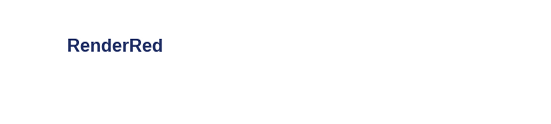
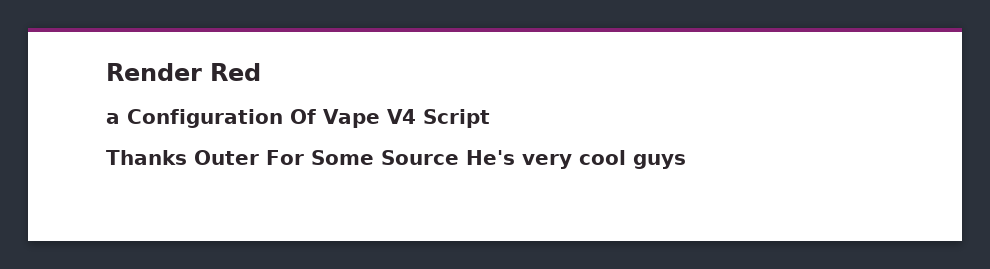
[67,38,164,52] RenderRed -> [106,63,261,81] [106,109,490,128] [106,150,686,169] Render Red // a Configuration Of Vape V4 Script // Thanks Outer For Some Source He's very cool guys

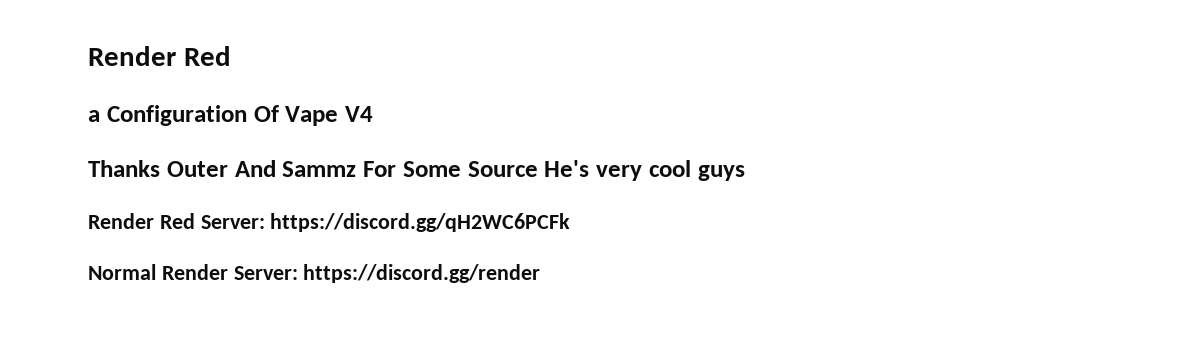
[422,109,490,128] Script -> (373, 114) none
(259, 157) none -> [234,160,357,177] And Sammz
(686, 161) none -> [88,213,571,232] [88,264,541,283] // Render Red Server: https://discord.gg/qH2WC6PCFk // Normal Render Server: https://discord.gg/render

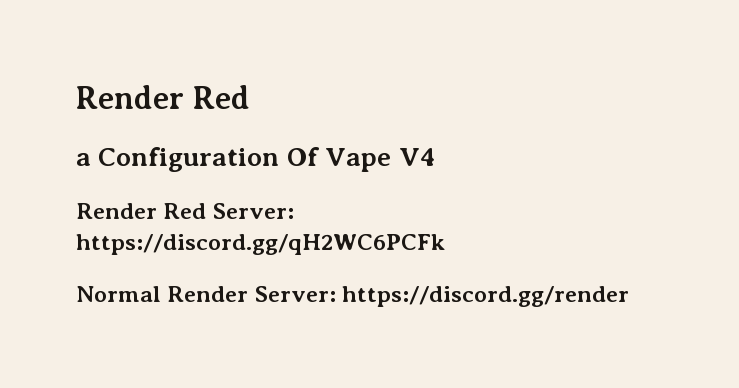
[88,160,745,181] // Thanks Outer And Sammz For Some Source He's very cool guys -> (436, 157) none

